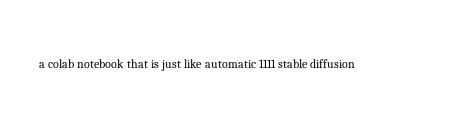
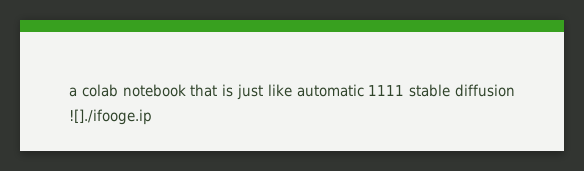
(356, 63) none -> [69,109,152,125] ![]./ifooge.ip

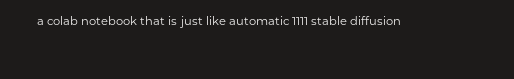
[69,109,152,125] ![]./ifooge.ip -> (402, 20) none

